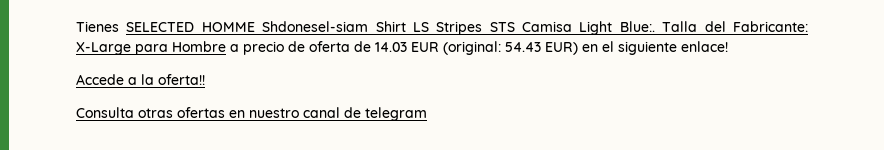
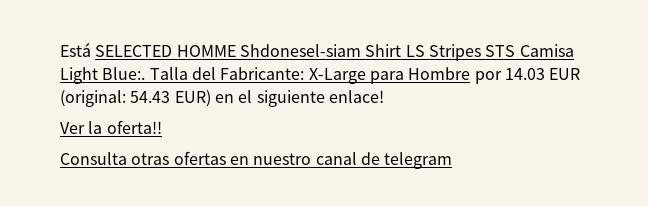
[76,21,119,32] Tienes -> [60,42,91,57] Está
[230,41,371,55] a precio de oferta de -> [474,71,502,84] por
[76,74,137,85] Accede a -> [60,122,85,134] Ver

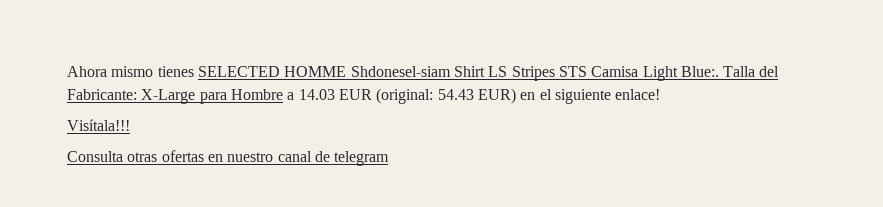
[60,42,91,57] Está -> [67,66,194,77] Ahora mismo tienes
[474,71,502,84] por -> [287,92,295,100] a
[60,120,162,134] Ver la oferta!! -> [67,119,130,131] Visítala!!!

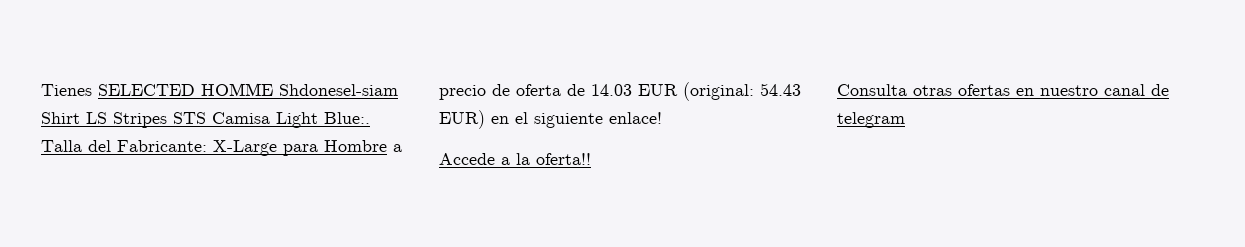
[67,66,194,77] Ahora mismo tienes -> [41,84,92,96] Tienes
(295, 96) none -> [439,84,585,100] precio de oferta de
[67,119,130,131] Visítala!!! -> [439,153,591,165] Accede a la oferta!!

